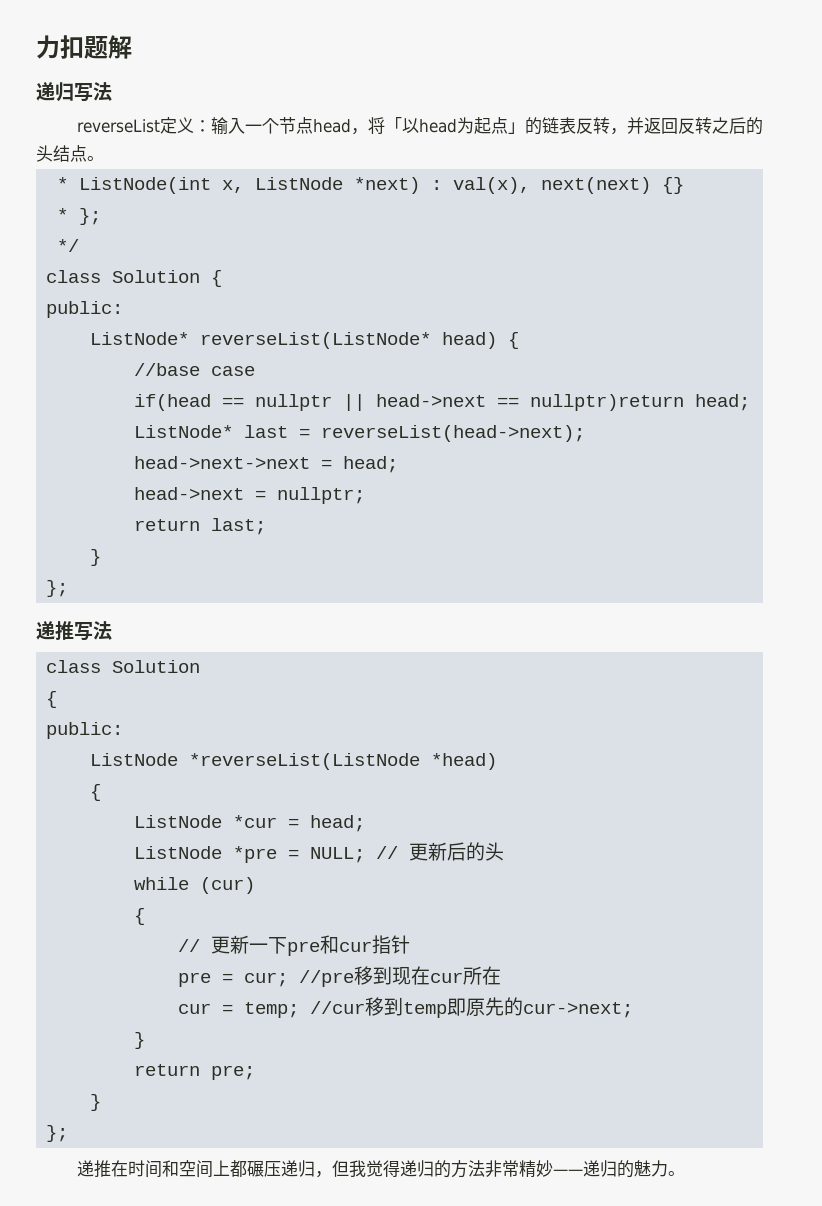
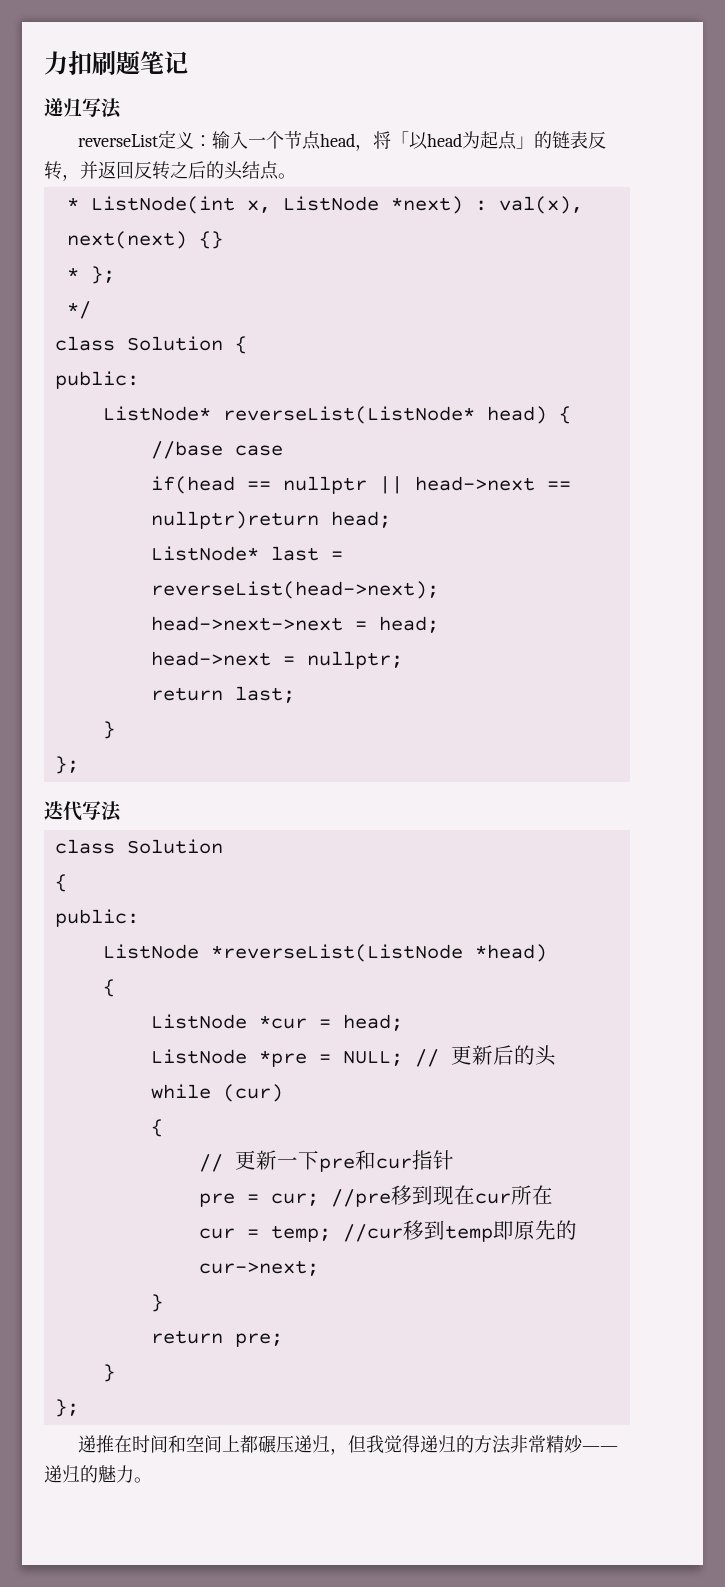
[84,35,132,59] 题解 -> [92,50,188,75] 刷题笔记
[36,621,74,640] 递推 -> [44,801,82,821] 迭代

